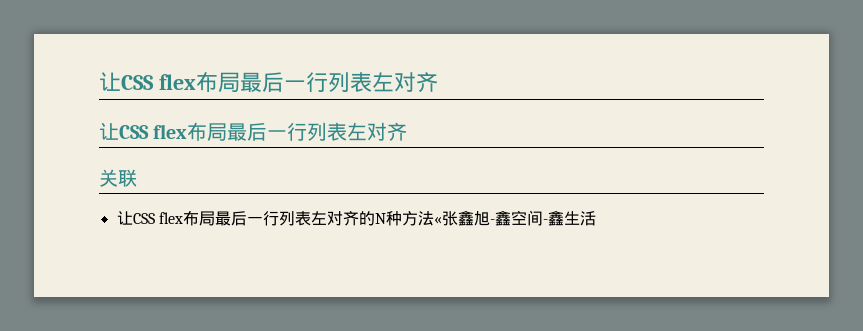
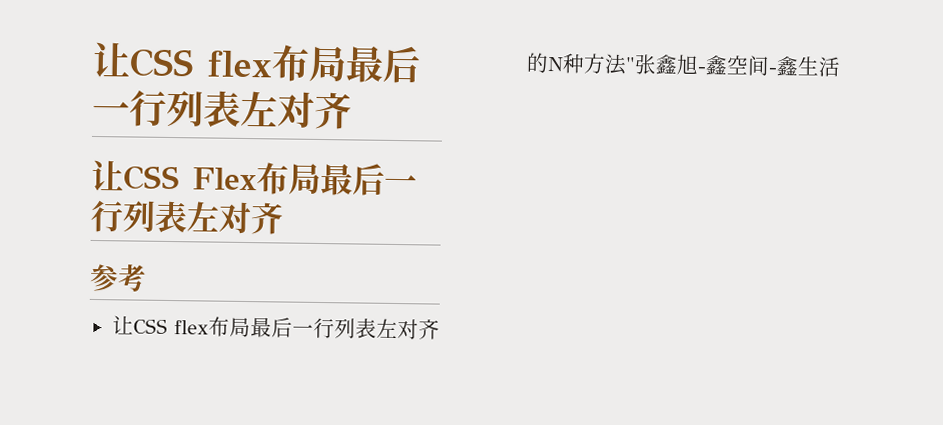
[153,122,408,141] [99,169,137,187] flex布局最后一行列表左对齐 // 关联 -> [192,162,417,196] [90,199,284,235] [89,263,147,292] Flex布局最后一行列表左对齐 // 参考
[433,216,442,224] « -> [624,57,636,73] "

